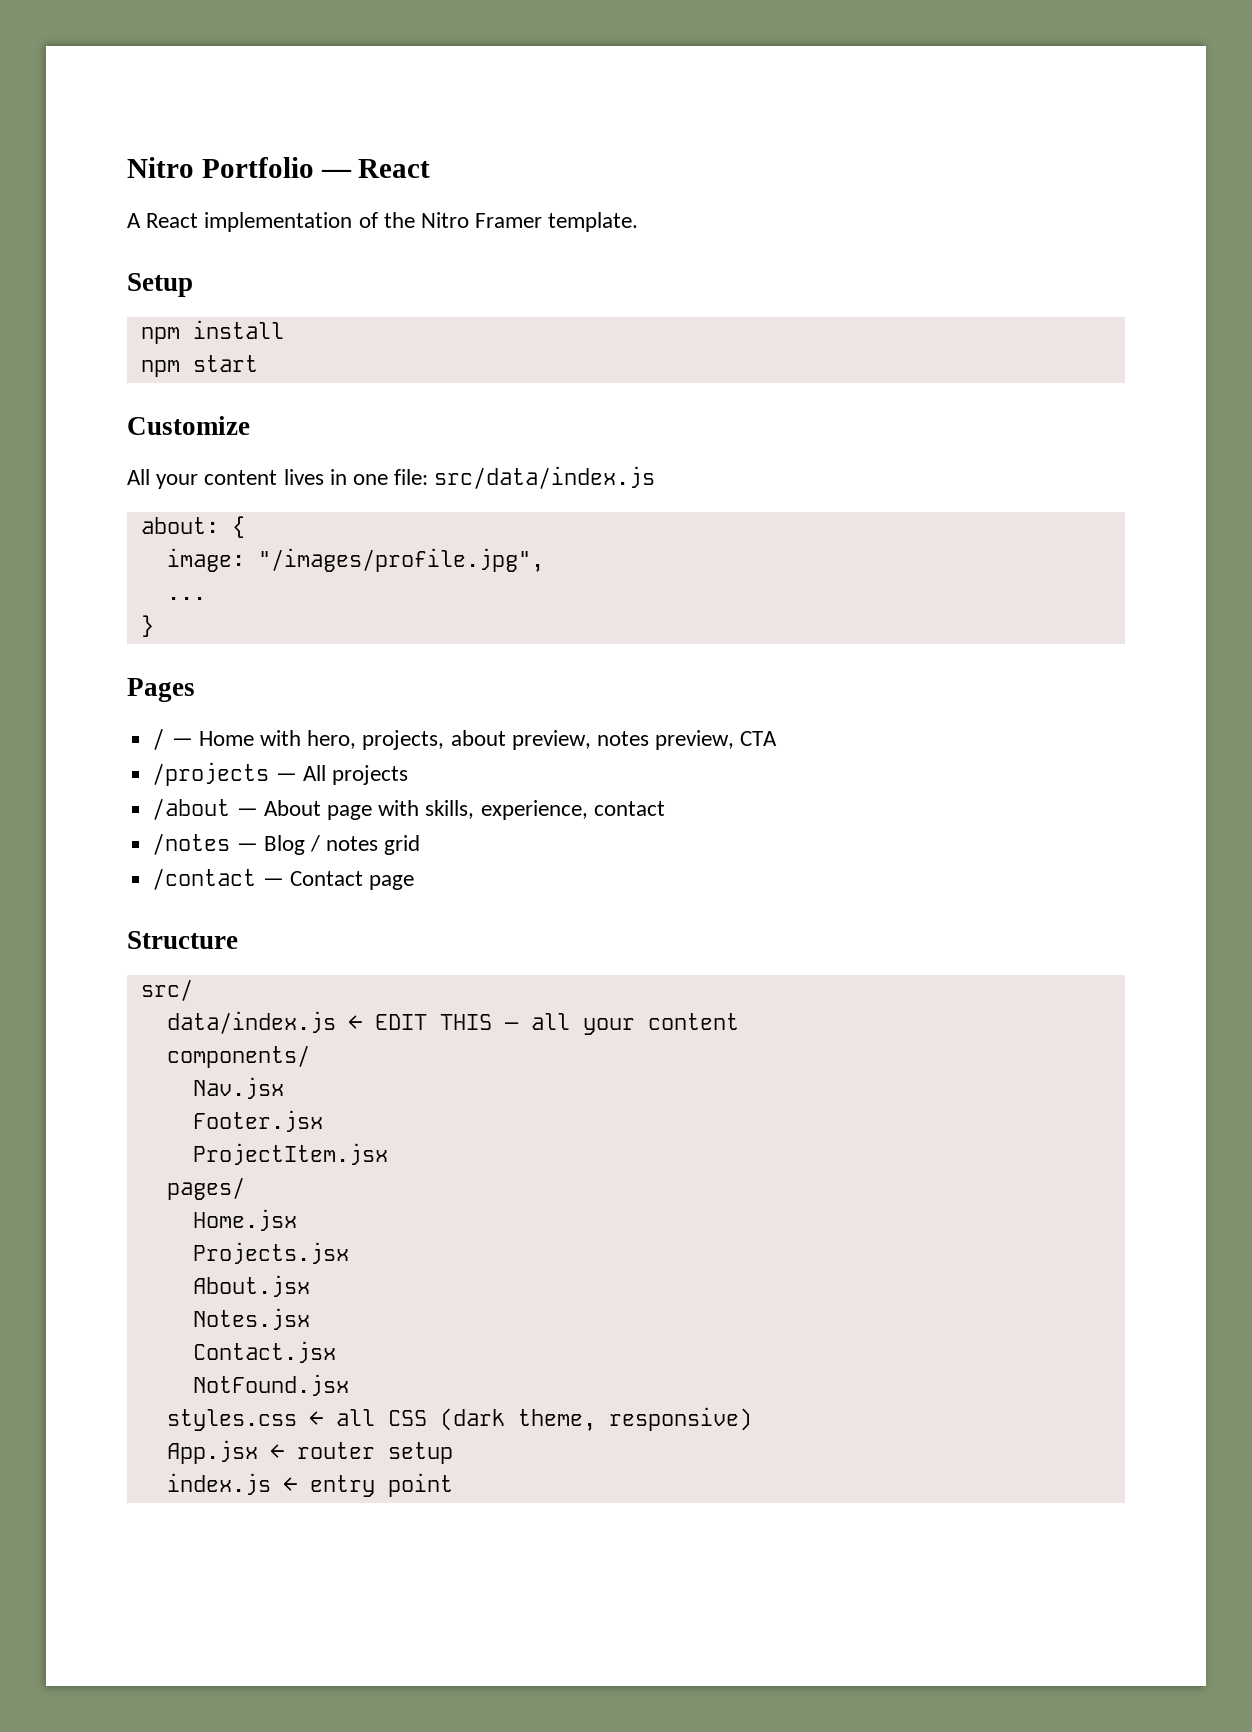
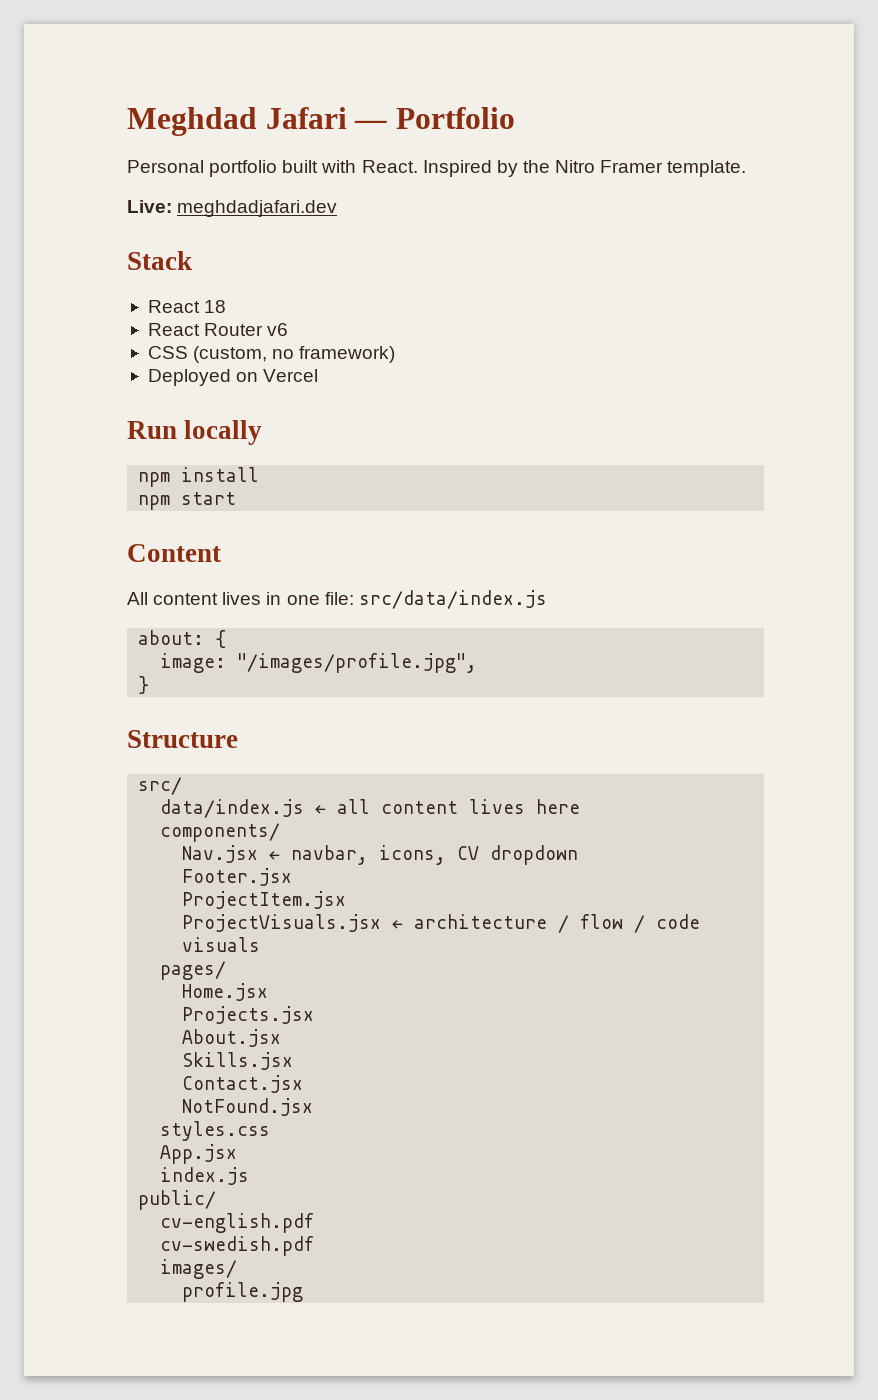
[127,157,431,178] [127,212,639,232] [127,273,193,297] Nitro Portfolio — React // A React implementation of the Nitro Framer template. // Setup -> [127,107,515,136] [127,160,747,177] [127,200,338,217] [127,251,192,270] [147,300,227,313] [147,323,289,336] [147,346,396,363] [147,369,319,386] [127,420,263,445] Meghdad Jafari — Portfolio // Personal portfolio built with React. Inspired by the Nitro Framer template. // Live: meghdadjafari.dev // Stack // React 18 // React Router v6 // CSS (custom, no framework) // Deployed on Vercel // Run locally
[127,416,250,435] [127,469,199,489] Customize // All your -> [127,544,221,562] [127,592,148,605] Content // All
[166,597,206,600] // ... -> (478, 663) none
[127,678,195,702] [152,728,778,750] [152,762,408,786] [152,798,665,820] [152,833,421,855] [152,868,414,890] // Pages // / — Home with hero, projects, about preview, notes preview, CTA // /projects — All projects // /about — About page with skills, experience, contact // /notes — Blog / notes grid // /contact — Contact page -> (150, 685) none
[374,1013,739,1035] EDIT THIS — all your content -> [337,799,581,814] all content lives here
[192,1110,323,1132] [192,1143,388,1165] // Footer.jsx // ProjectItem.jsx -> [269,845,579,865] [182,868,293,886] [182,891,347,909] [182,914,701,933] [182,937,261,952] ← navbar, icons, CV dropdown // Footer.jsx // ProjectItem.jsx // ProjectVisuals.jsx ← architecture / flow / code visuals
[192,1308,310,1330] Notes.jsx -> [182,1052,294,1070] Skills.jsx
[309,1407,752,1431] [166,1440,453,1464] [166,1473,453,1497] ← all CSS (dark theme, responsive) // App.jsx ← router setup // index.js ← entry point -> [160,1144,238,1164] [160,1167,250,1185] [138,1190,217,1210] [160,1213,315,1233] [160,1236,315,1256] [160,1259,238,1279] [182,1282,304,1302] // App.jsx // index.js // public/ // cv-english.pdf // cv-swedish.pdf // images/ // profile.jpg

